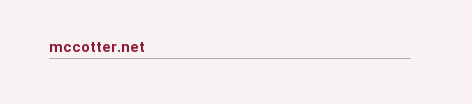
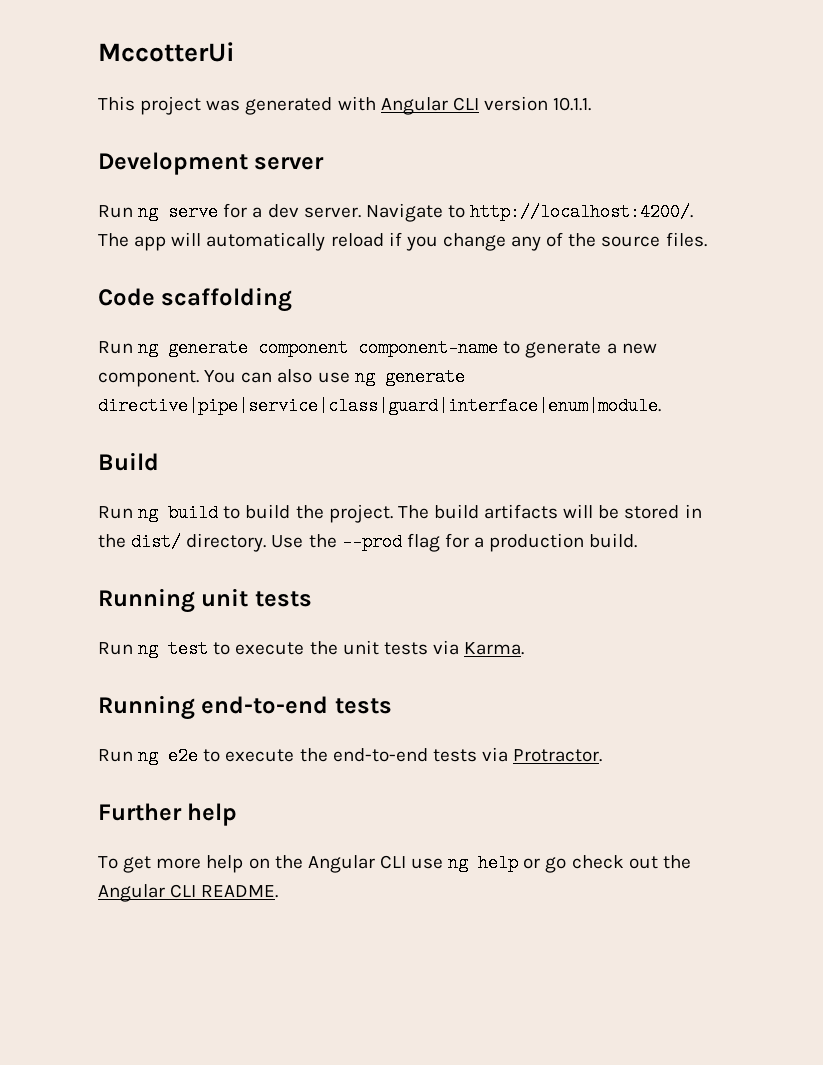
[49,42,145,52] mccotter.net -> [98,42,235,62] [98,96,592,115] [98,152,325,175] [98,203,694,222] [98,232,707,251] [98,287,293,312] [98,339,657,358] [98,368,465,387] [98,397,661,415] [98,452,159,471] [98,504,702,523] [98,533,638,552] [98,588,312,613] [98,640,525,658] [98,695,392,720] [98,747,603,765] [98,803,238,826] [98,854,691,873] [98,884,279,902] MccotterUi // This project was generated with Angular CLI version 10.1.1. // Development server // Run ng serve for a dev server. Navigate to http://localhost:4200/. The app will automatically reload if you change any of the source files. // Code scaffolding // Run ng generate component component-name to generate a new component. You can also use ng generate directive|pipe|service|class|guard|interface|enum|module. // Build // Run ng build to build the project. The build artifacts will be stored in the dist/ directory. Use the --prod flag for a production build. // Running unit tests // Run ng test to execute the unit tests via Karma. // Running end-to-end tests // Run ng e2e to execute the end-to-end tests via Protractor. // Further help // To get more help on the Angular CLI use ng help or go check out the Angular CLI README.

